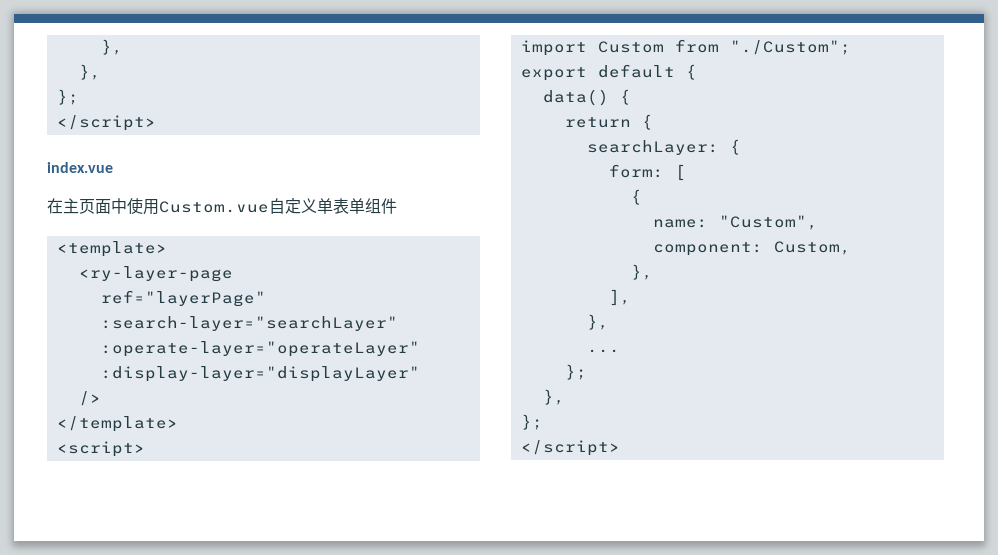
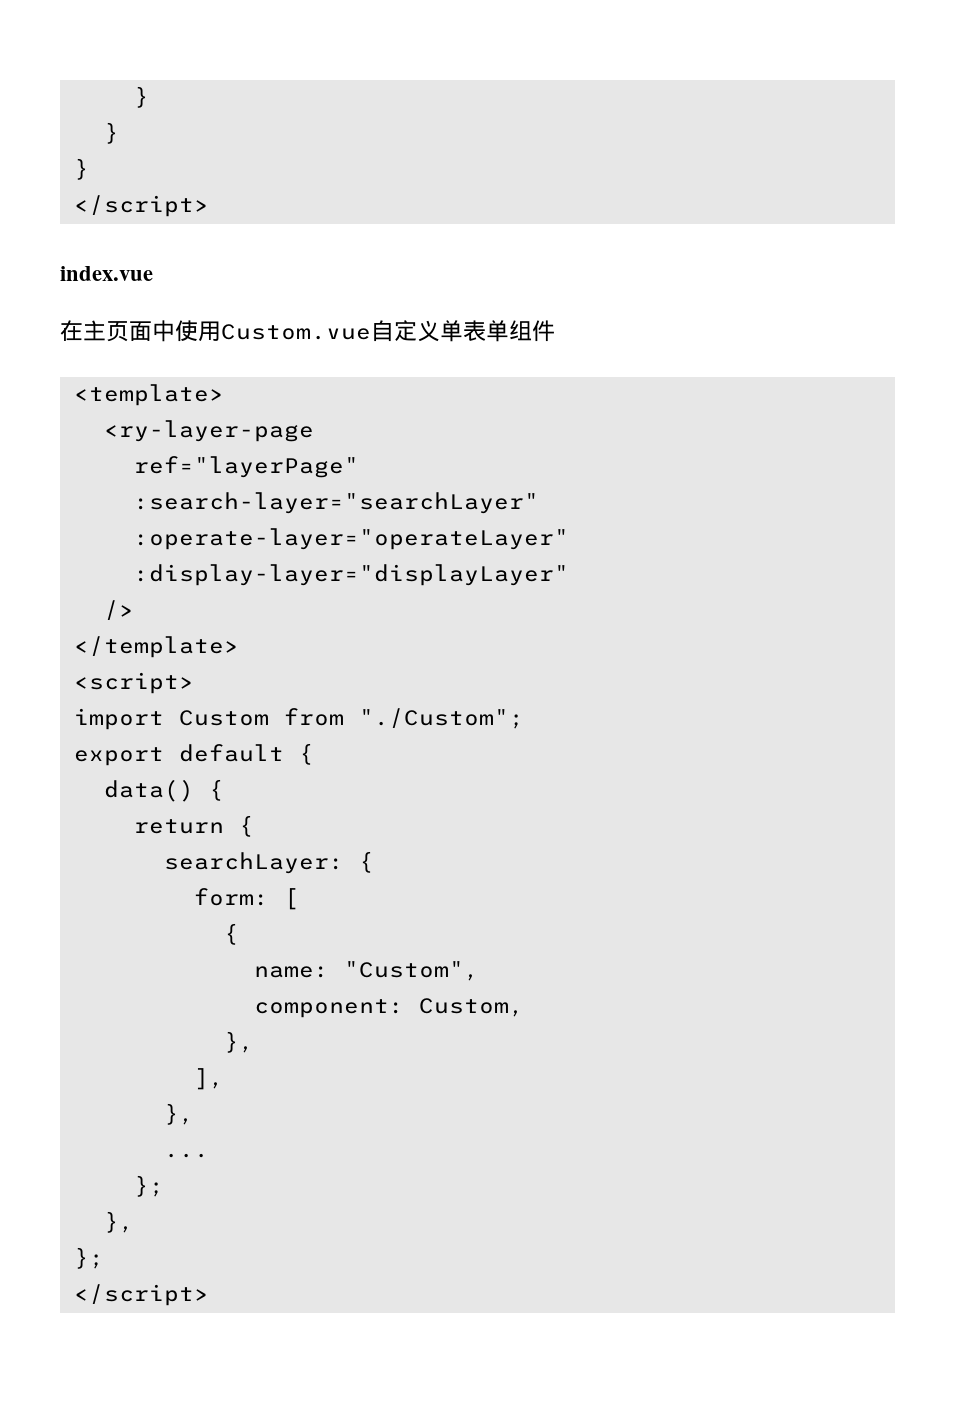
[100,39,123,55] [78,64,101,80] [56,89,79,105] }, // }, // }; -> [133,86,149,108] [103,122,119,144] [73,158,89,180] } // } // }

